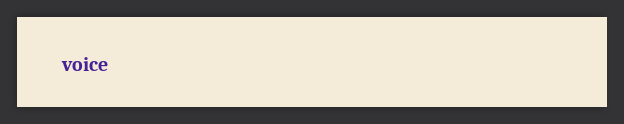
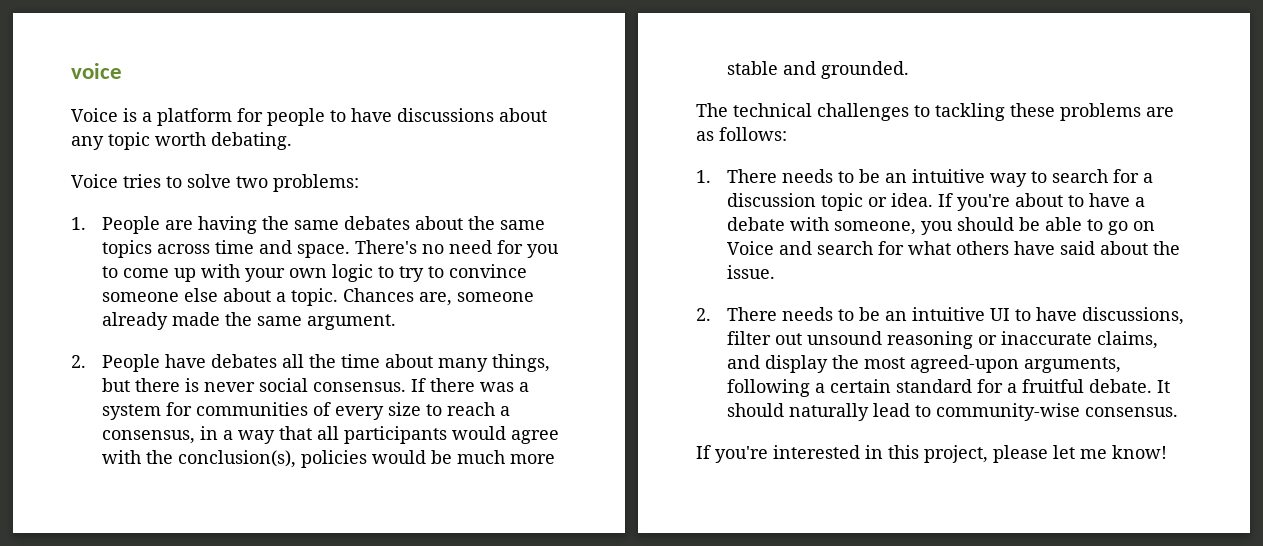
(108, 64) none -> [71,108,547,126] [71,132,292,150] [71,174,359,192] [71,216,546,234] [102,240,560,258] [102,264,528,282] [102,288,535,306] [102,312,397,330] [71,354,551,372] [102,378,530,392] [102,402,511,420] [102,426,560,444] [102,450,556,468] [727,61,910,79] [696,103,1174,121] [696,127,787,141] [696,169,1154,187] [727,193,1146,211] [727,217,1156,235] [727,241,1181,255] [727,265,776,279] [696,307,1185,325] [727,331,1159,349] [727,355,1122,373] [727,379,1171,397] [727,403,1179,421] [696,445,1167,463] // Voice is a platform for people to have discussions about any topic worth debating. // Voice tries to solve two problems: // 1. People are having the same debates about the same topics across time and space. There's no need for you to come up with your own logic to try to convince someone else about a topic. Chances are, someone already made the same argument. // 2. People have debates all the time about many things, but there is never social consensus. If there was a system for communities of every size to reach a consensus, in a way that all participants would agree with the conclusion(s), policies would be much more stable and grounded. // The technical challenges to tackling these problems are as follows: // 1. There needs to be an intuitive way to search for a discussion topic or idea. If you're about to have a debate with someone, you should be able to go on Voice and search for what others have said about the issue. // 2. There needs to be an intuitive UI to have discussions, filter out unsound reasoning or inaccurate claims, and display the most agreed-upon arguments, following a certain standard for a fruitful debate. It should naturally lead to community-wise consensus. // If you're interested in this project, please let me know!

